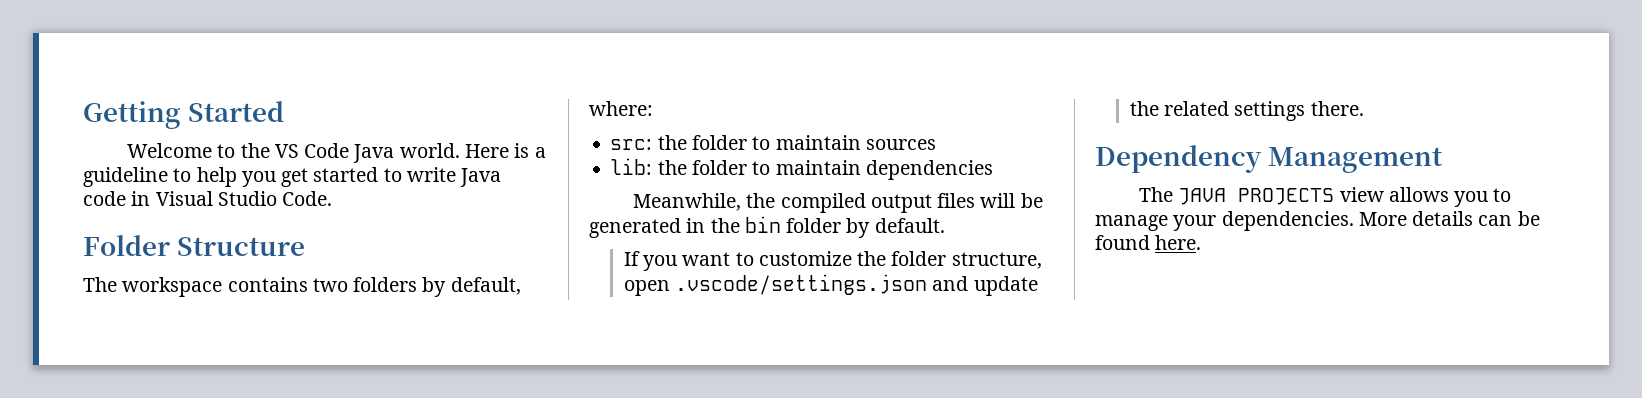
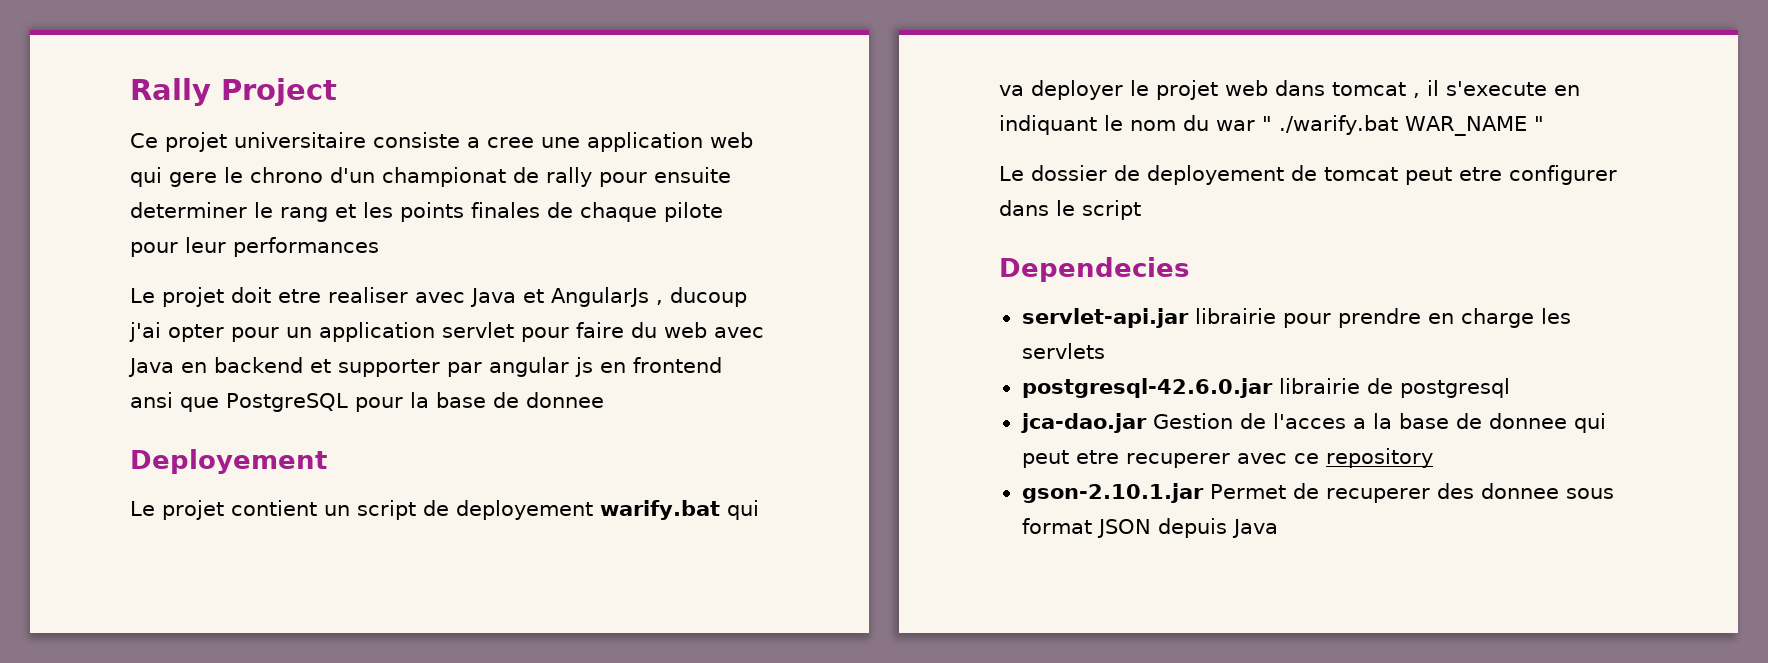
[83,101,285,129] [127,143,546,163] [83,167,502,187] [83,191,333,206] [83,235,306,256] [83,277,521,297] [589,101,653,116] [610,135,936,150] [610,158,993,180] [633,193,1043,213] [589,216,945,238] [623,251,1042,271] [623,274,1038,296] [1129,101,1364,121] [1095,145,1444,173] [1139,187,1512,207] [1095,211,1540,231] [1095,235,1202,250] Getting Started // Welcome to the VS Code Java world. Here is a guideline to help you get started to write Java code in Visual Studio Code. // Folder Structure // The workspace contains two folders by default, where: // src: the folder to maintain sources // lib: the folder to maintain dependencies // Meanwhile, the compiled output files will be generated in the bin folder by default. // If you want to customize the folder structure, open .vscode/settings.json and update the related settings there. // Dependency Management // The JAVA PROJECTS view allows you to manage your dependencies. More details can be found here. -> [130,78,337,106] [130,132,753,152] [130,167,731,187] [130,202,723,222] [130,237,379,257] [130,287,747,307] [129,322,764,342] [128,357,722,377] [130,392,604,412] [130,449,327,474] [130,500,759,520] [999,80,1580,100] [999,115,1544,136] [999,165,1617,185] [999,200,1141,220] [999,257,1189,282] [1021,308,1571,328] [1021,343,1105,359] [1021,378,1510,398] [1020,413,1606,433] [1021,448,1433,468] [1021,483,1614,503] [1021,518,1278,538] Rally Project // Ce projet universitaire consiste a cree une application web qui gere le chrono d'un championat de rally pour ensuite determiner le rang et les points finales de chaque pilote pour leur performances // Le projet doit etre realiser avec Java et AngularJs , ducoup j'ai opter pour un application servlet pour faire du web avec Java en backend et supporter par angular js en frontend ansi que PostgreSQL pour la base de donnee // Deployement // Le projet contient un script de deployement warify.bat qui va deployer le projet web dans tomcat , il s'execute en indiquant le nom du war " ./warify.bat WAR_NAME " // Le dossier de deployement de tomcat peut etre configurer dans le script // Dependecies // servlet-api.jar librairie pour prendre en charge les servlets // postgresql-42.6.0.jar librairie de postgresql // jca-dao.jar Gestion de l'acces a la base de donnee qui peut etre recuperer avec ce repository // gson-2.10.1.jar Permet de recuperer des donnee sous format JSON depuis Java

